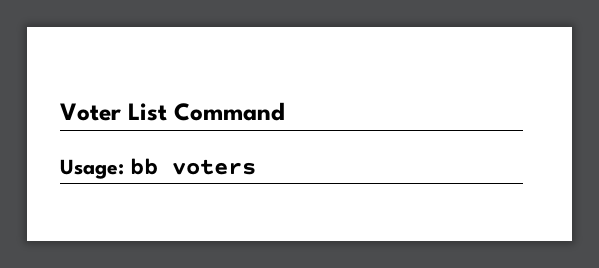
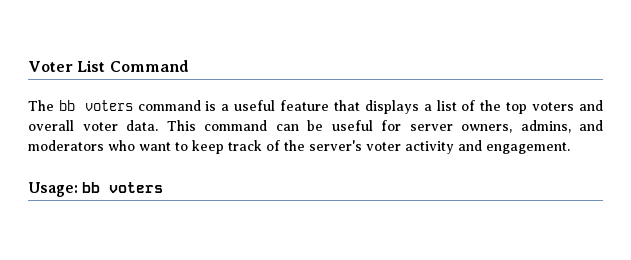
(285, 111) none -> [28,100,603,114] [28,120,603,133] [28,140,570,154] // The bb voters command is a useful feature that displays a list of the top voters and overall voter data. This command can be useful for server owners, admins, and moderators who want to keep track of the server's voter activity and engagement.

